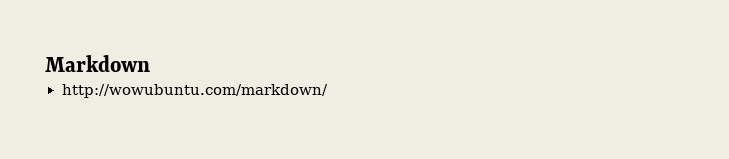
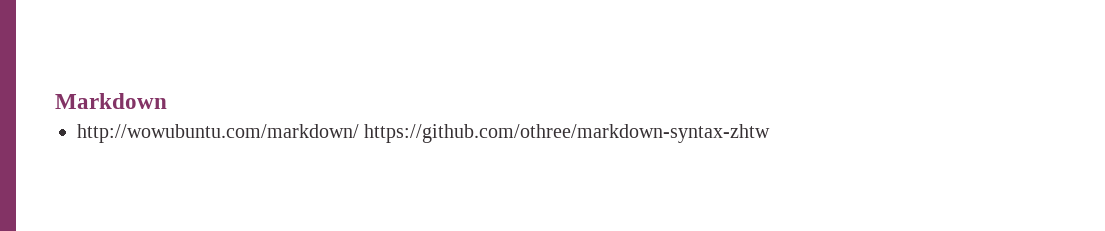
(328, 91) none -> [364,124,771,143] https://github.com/othree/markdown-syntax-zhtw

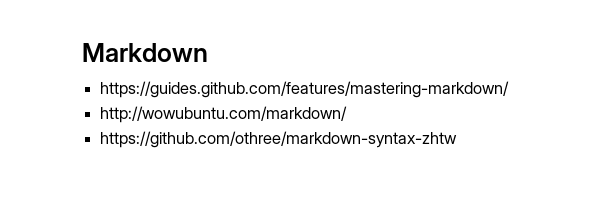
(167, 101) none -> [100,81,510,98] // https://guides.github.com/features/mastering-markdown/
(359, 133) none -> (348, 114) //

